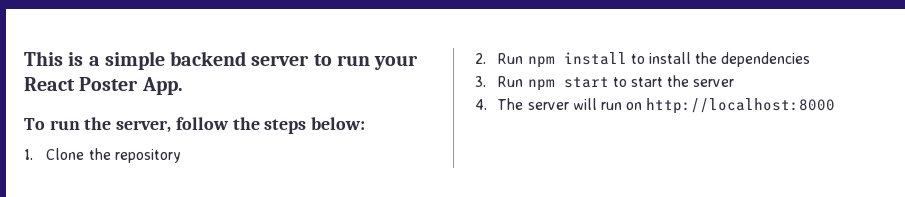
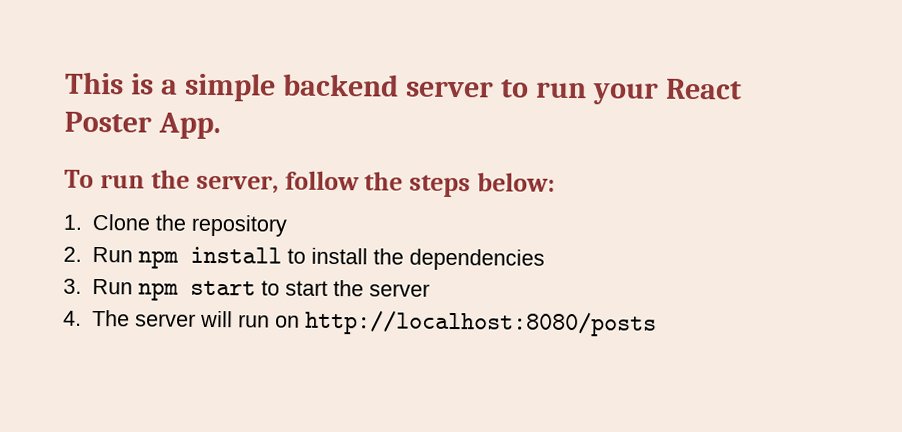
[646,98,836,114] http://localhost:8000 -> [304,309,657,337] http://localhost:8080/posts

